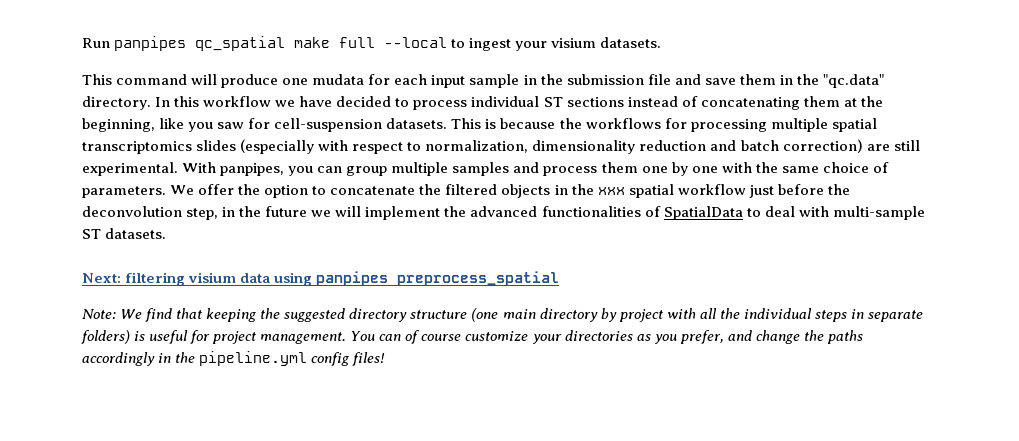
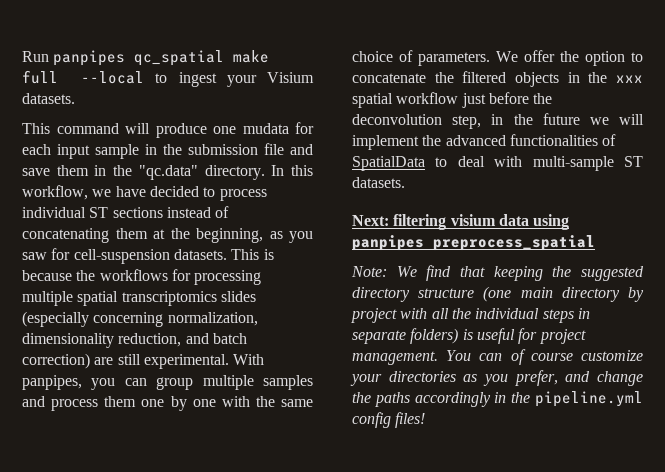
[551,38,597,48] visium -> [267,72,314,83] Visium
[203,96,272,107] workflow -> [22,185,88,200] workflow,
[159,118,185,129] like -> [269,231,283,239] as
[318,140,422,154] with respect to -> [93,312,164,327] concerning
[639,140,707,151] reduction -> [118,333,182,347] reduction,

